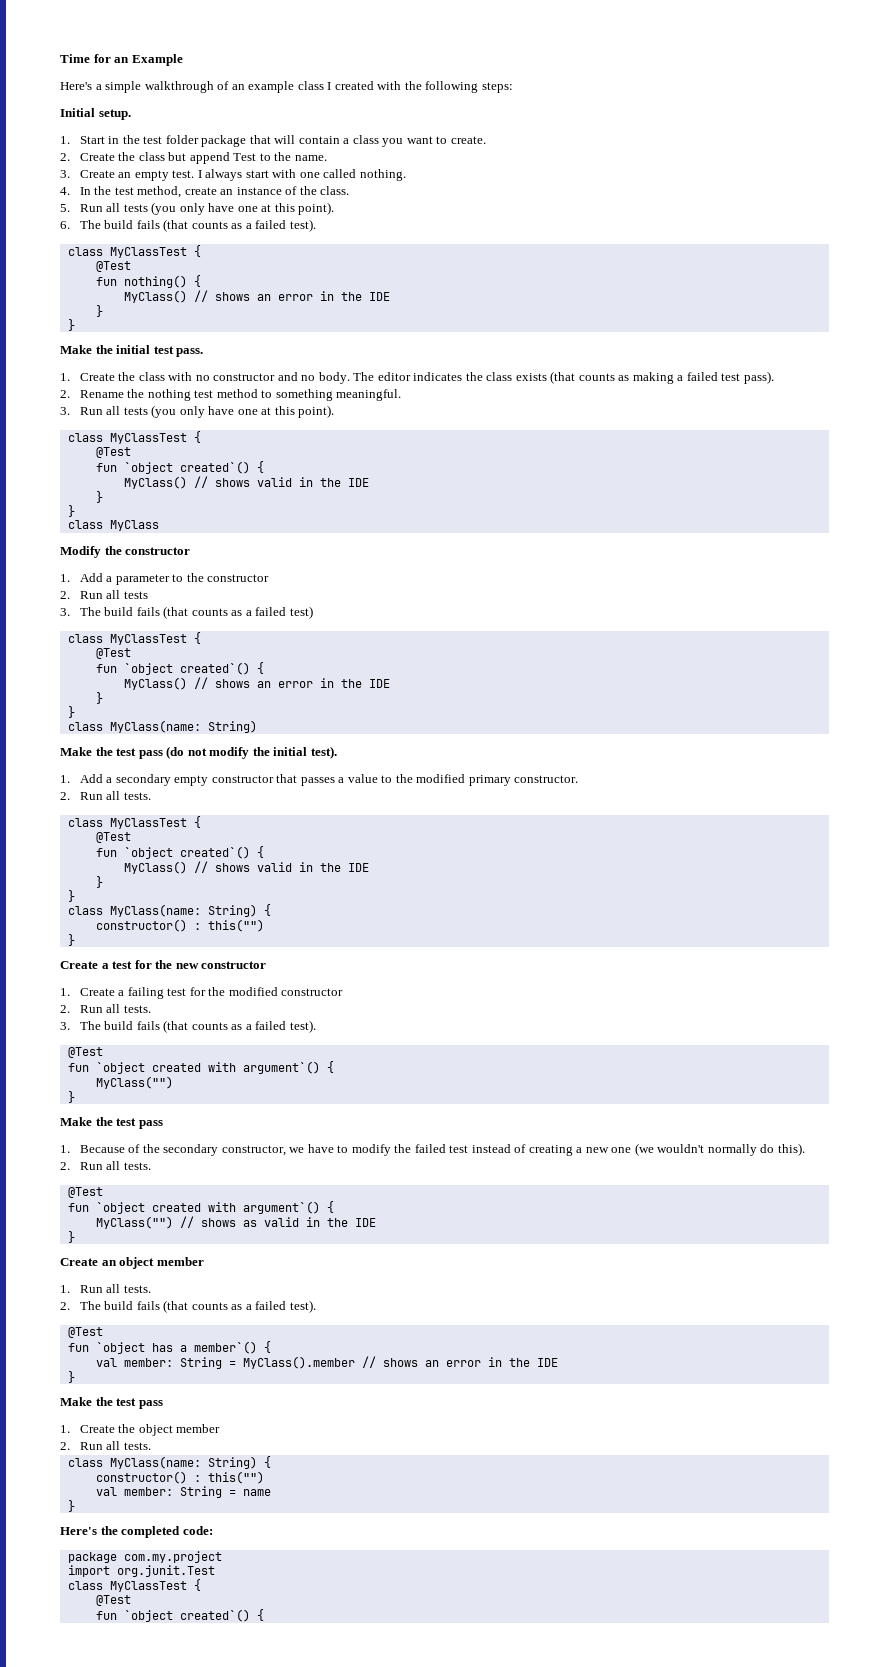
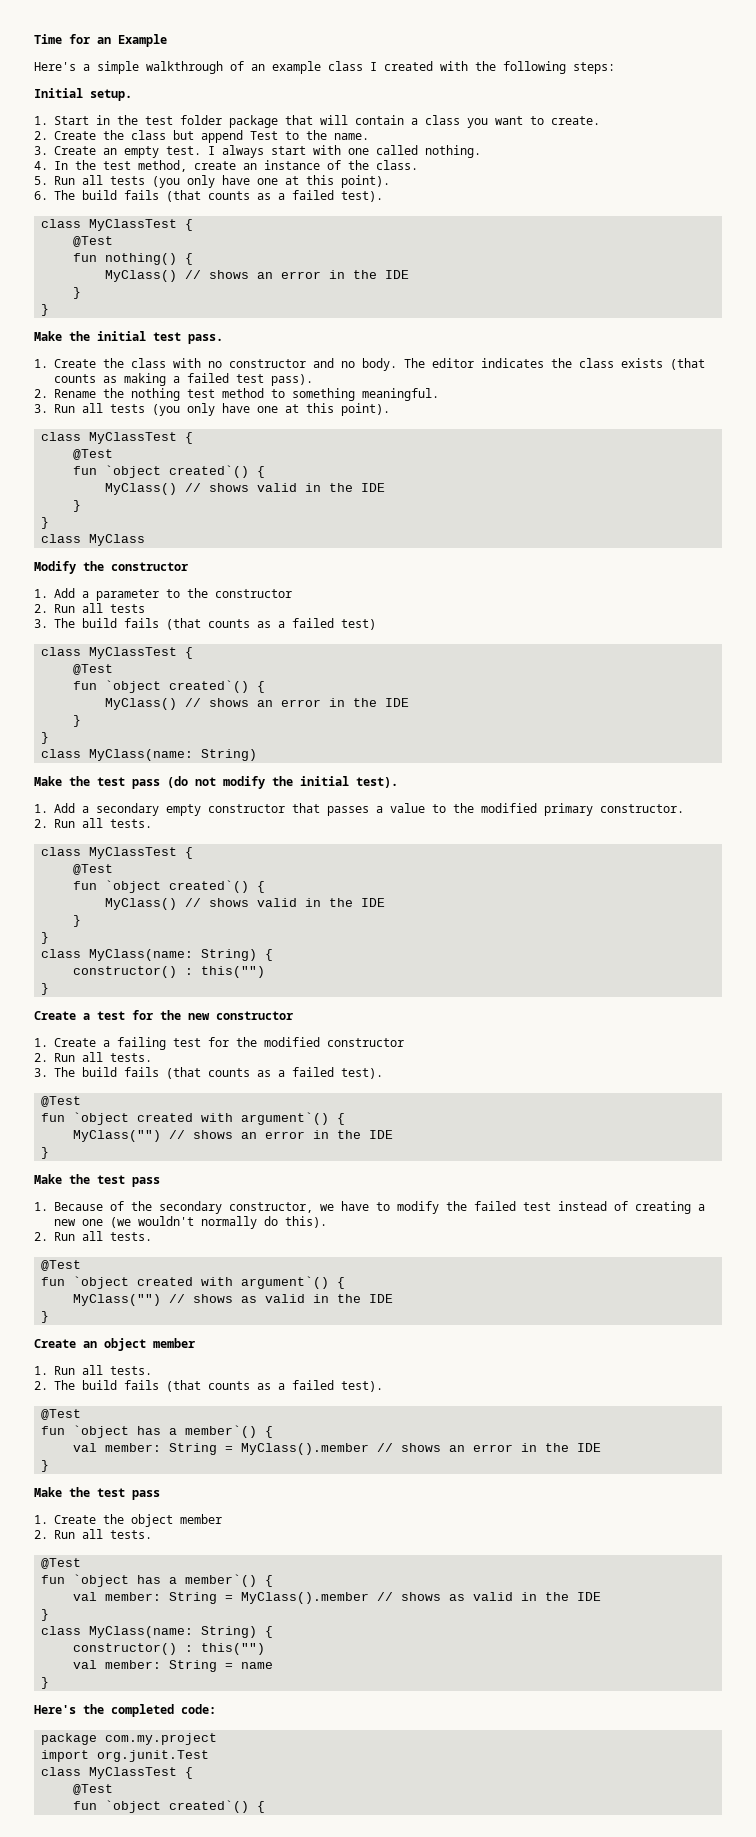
(173, 1082) none -> [169,1130,394,1139] // shows an error in the IDE
(151, 1446) none -> [41,1558,82,1569] [41,1574,274,1587] [73,1592,602,1604] [41,1609,50,1621] // @Test // fun `object has a member`() { // val member: String = MyClass().member // shows as valid in the IDE // }

